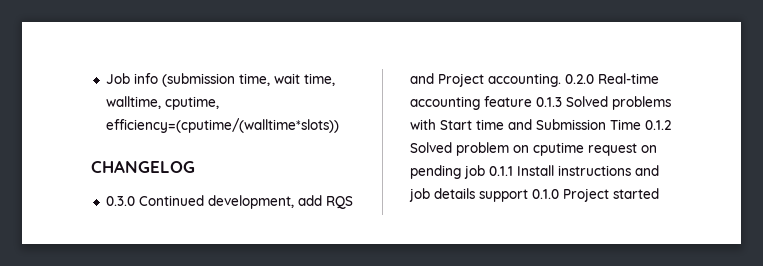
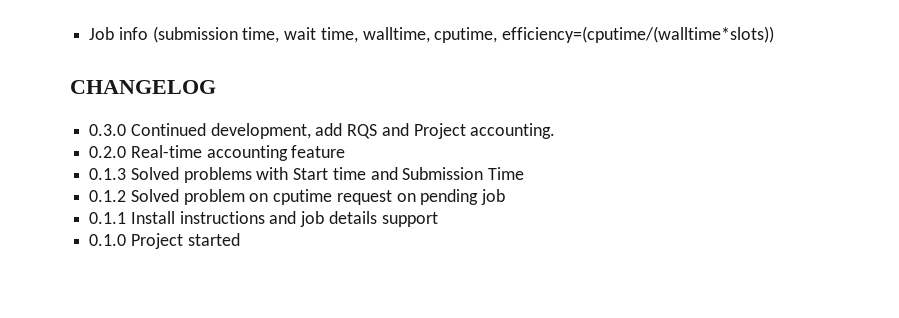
(561, 80) none -> (556, 131) //
(532, 101) none -> (346, 151) //
(641, 124) none -> (525, 173) //
(485, 172) none -> (506, 197) //
(528, 195) none -> (438, 219) //

